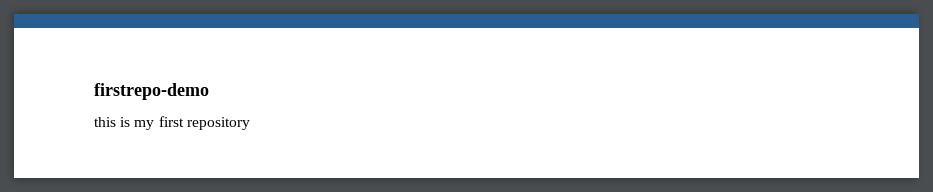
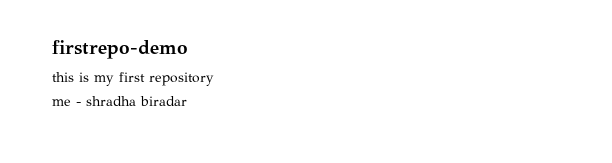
(250, 123) none -> [52,96,187,106] // me - shradha biradar

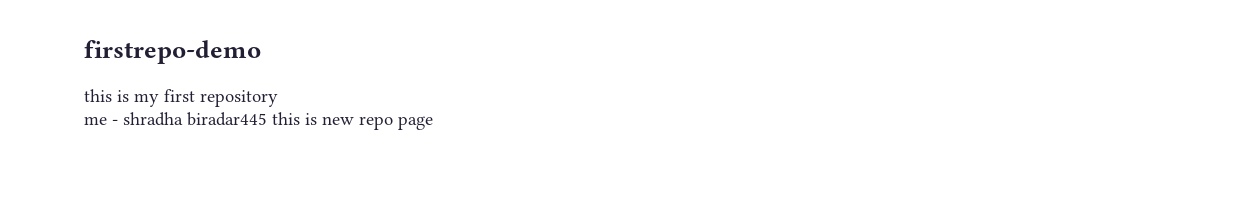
[140,96,187,106] biradar -> [187,112,433,130] biradar445 this is new repo page

